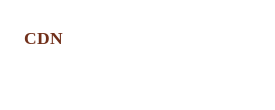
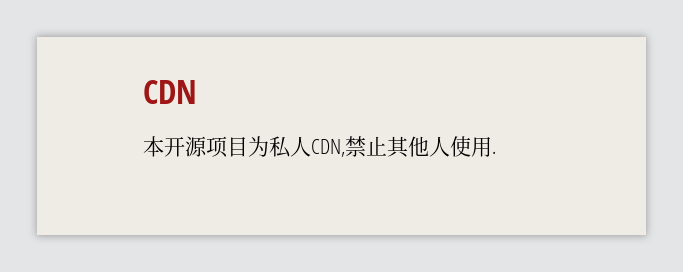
(63, 38) none -> [143,136,496,158] // 本开源项目为私人CDN,禁止其他人使用.

